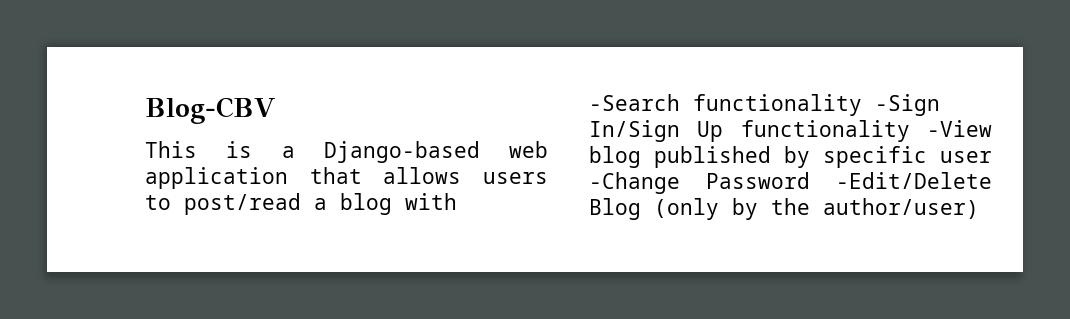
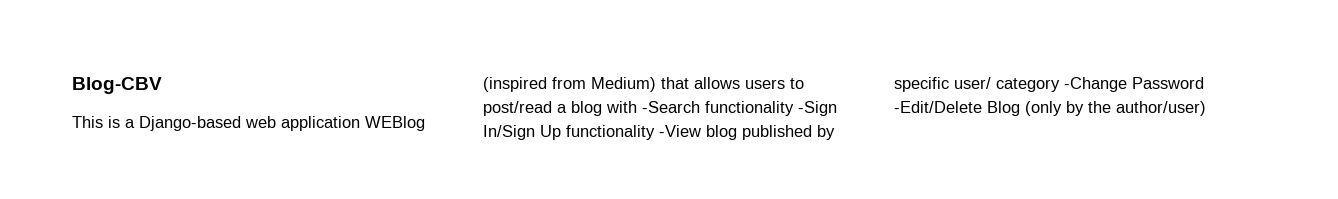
(288, 178) none -> [365,116,425,131] [483,77,656,92] WEBlog (inspired from Medium)
[940,151,992,163] user -> [954,77,1060,92] user/ category

